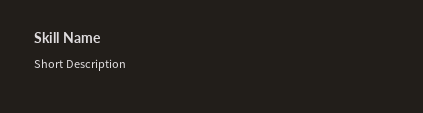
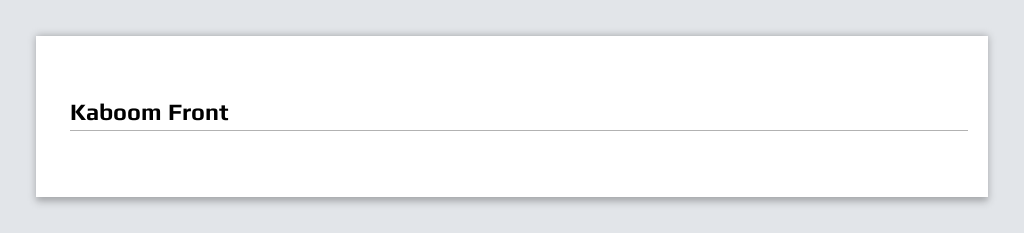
[34,32,101,43] [34,59,126,71] Skill Name // Short Description -> [70,103,230,121] Kaboom Front

